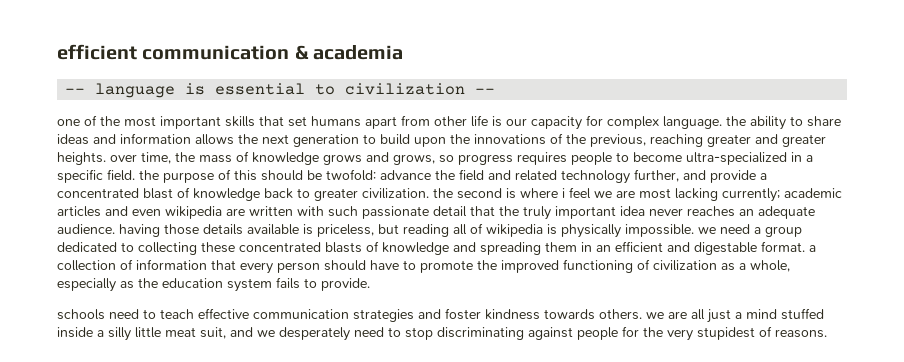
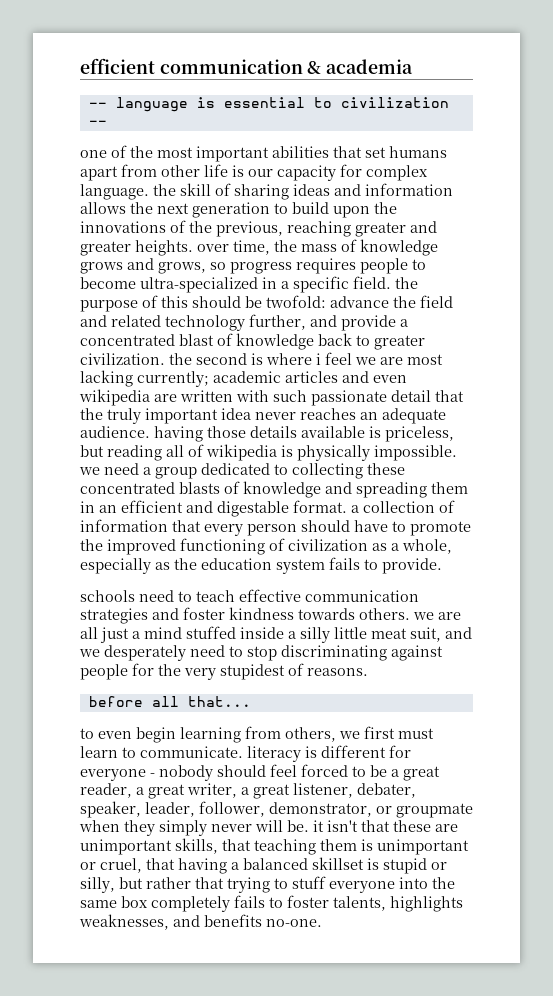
[225,116,255,127] skills -> [272,146,329,158] abilities
[750,116,841,130] ability to share -> [180,183,289,200] skill of sharing
(827, 333) none -> [88,696,251,707] [80,726,434,743] [80,745,411,762] [80,764,440,781] [80,783,416,799] [80,801,473,818] [79,820,458,836] [80,838,469,855] [80,857,447,874] [80,876,455,893] [80,895,463,912] [79,914,322,930] // before all that... // to even begin learning from others, we first must learn to communicate. literacy is different for everyone - nobody should feel forced to be a great reader, a great writer, a great listener, debater, speaker, leader, follower, demonstrator, or groupmate when they simply never will be. it isn't that these are unimportant skills, that teaching them is unimportant or cruel, that having a balanced skillset is stupid or silly, but rather that trying to stuff everyone into the same box completely fails to foster talents, highlights weaknesses, and benefits no-one.

